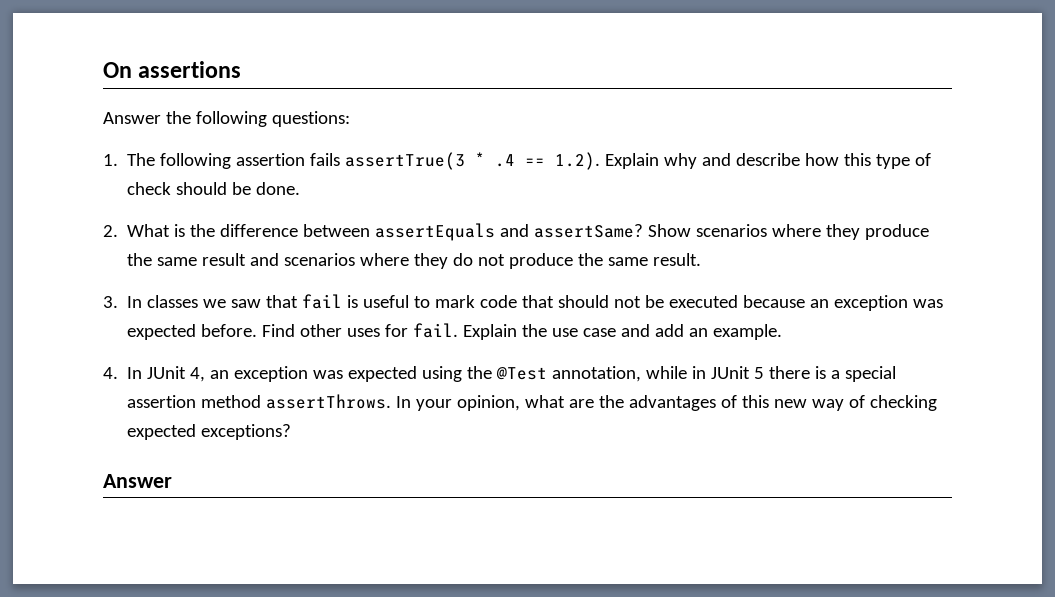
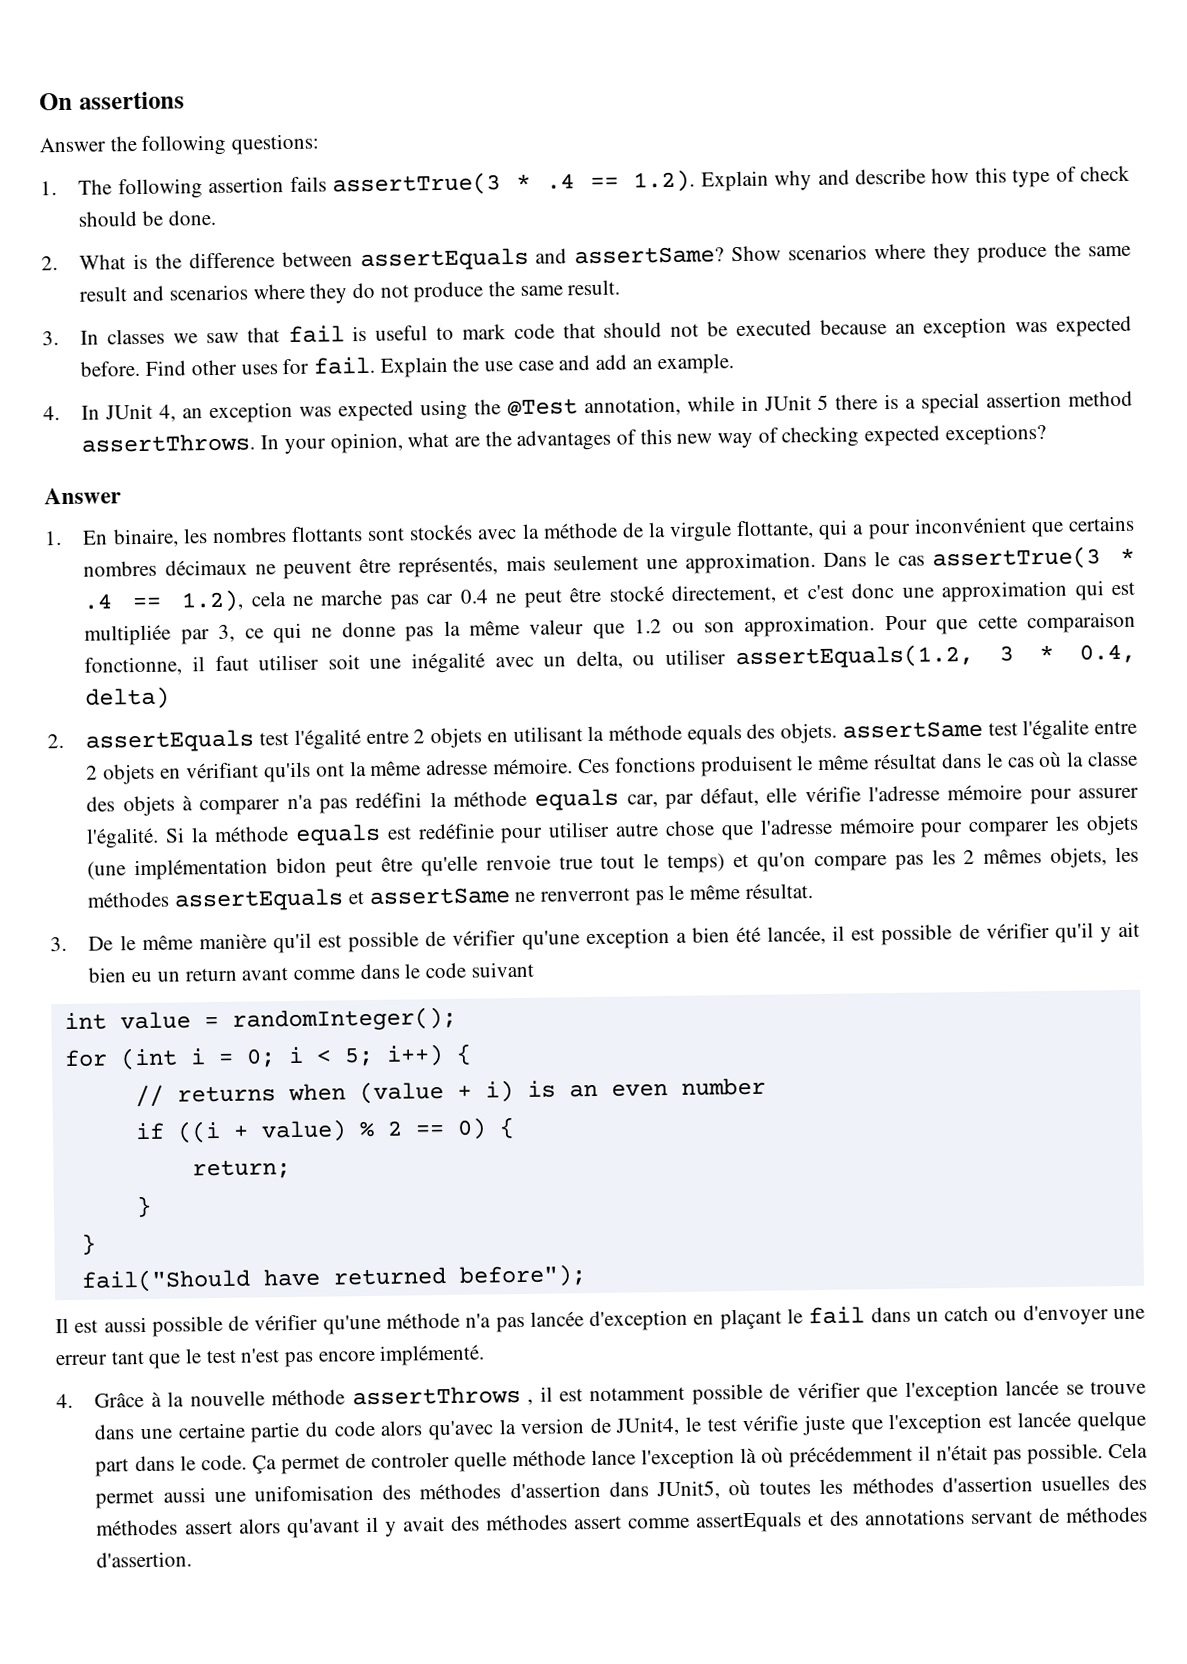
(172, 481) none -> [44,515,1135,548] [83,546,1135,580] [83,580,1135,613] [84,611,1137,646] [84,643,1137,676] [85,686,171,710] [47,719,1137,753] [86,750,1138,785] [86,784,1139,817] [86,814,1139,849] [87,846,1140,881] [87,883,813,912] [50,921,1141,954] [88,961,534,983] [63,1006,457,1032] [63,1043,472,1071] [134,1077,766,1108] [134,1117,515,1144] [191,1159,291,1180] [135,1195,152,1218] [80,1233,96,1255] [80,1264,587,1293] [55,1304,1146,1337] [55,1344,486,1369] [56,1379,1146,1409] [94,1410,1146,1443] [95,1442,1148,1477] [95,1474,1147,1509] [96,1506,1148,1539] [96,1551,193,1568] // 1. En binaire, les nombres flottants sont stockés avec la méthode de la virgule flottante, qui a pour inconvénient que certains nombres décimaux ne peuvent être représentés, mais seulement une approximation. Dans le cas assertTrue(3 * .4 == 1.2), cela ne marche pas car 0.4 ne peut être stocké directement, et c'est donc une approximation qui est multipliée par 3, ce qui ne donne pas la même valeur que 1.2 ou son approximation. Pour que cette comparaison fonctionne, il faut utiliser soit une inégalité avec un delta, ou utiliser assertEquals(1.2, 3 * 0.4, delta) // 2. assertEquals test l'égalité entre 2 objets en utilisant la méthode equals des objets. assertSame test l'égalite entre 2 objets en vérifiant qu'ils ont la même adresse mémoire. Ces fonctions produisent le même résultat dans le cas où la classe des objets à comparer n'a pas redéfini la méthode equals car, par défaut, elle vérifie l'adresse mémoire pour assurer l'égalité. Si la méthode equals est redéfinie pour utiliser autre chose que l'adresse mémoire pour comparer les objets (une implémentation bidon peut être qu'elle renvoie true tout le temps) et qu'on compare pas les 2 mêmes objets, les méthodes assertEquals et assertSame ne renverront pas le même résultat. // 3. De le même manière qu'il est possible de vérifier qu'une exception a bien été lancée, il est possible de vérifier qu'il y ait bien eu un return avant comme dans le code suivant // int value = randomInteger(); // for (int i = 0; i < 5; i++) { // // returns when (value + i) is an even number // if ((i + value) % 2 == 0) { // return; // } // } // fail("Should have returned before"); // Il est aussi possible de vérifier qu'une méthode n'a pas lancée d'exception en plaçant le fail dans un catch ou d'envoyer une erreur tant que le test n'est pas encore implémenté. // 4. Grâce à la nouvelle méthode assertThrows , il est notamment possible de vérifier que l'exception lancée se trouve dans une certaine partie du code alors qu'avec la version de JUnit4, le test vérifie juste que l'exception est lancée quelque part dans le code. Ça permet de controler quelle méthode lance l'exception là où précédemment il n'était pas possible. Cela permet aussi une unifomisation des méthodes d'assertion dans JUnit5, où toutes les méthodes d'assertion usuelles des méthodes assert alors qu'avant il y avait des méthodes assert comme assertEquals et des annotations servant de méthodes d'assertion.

